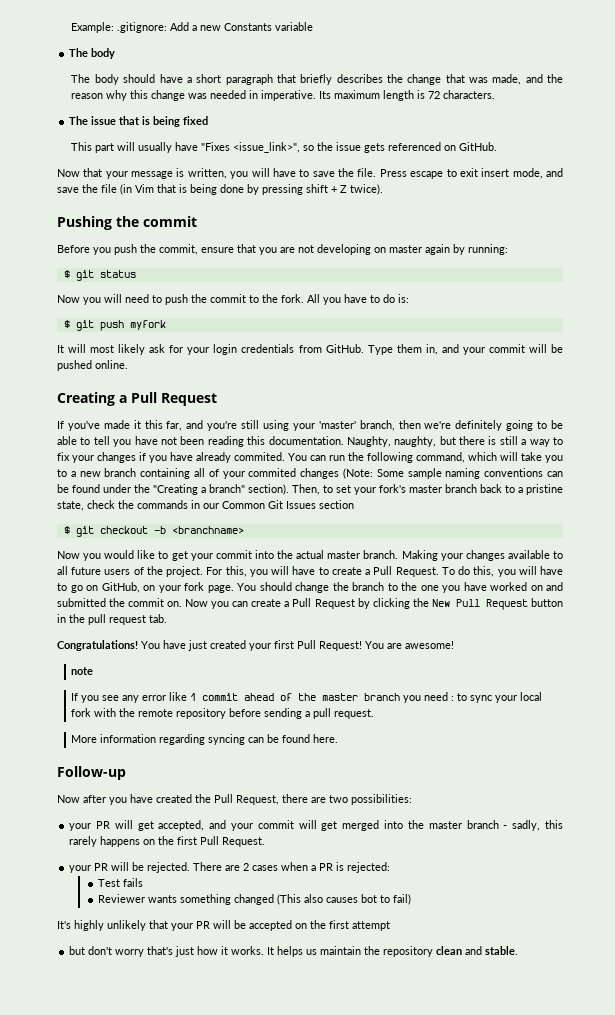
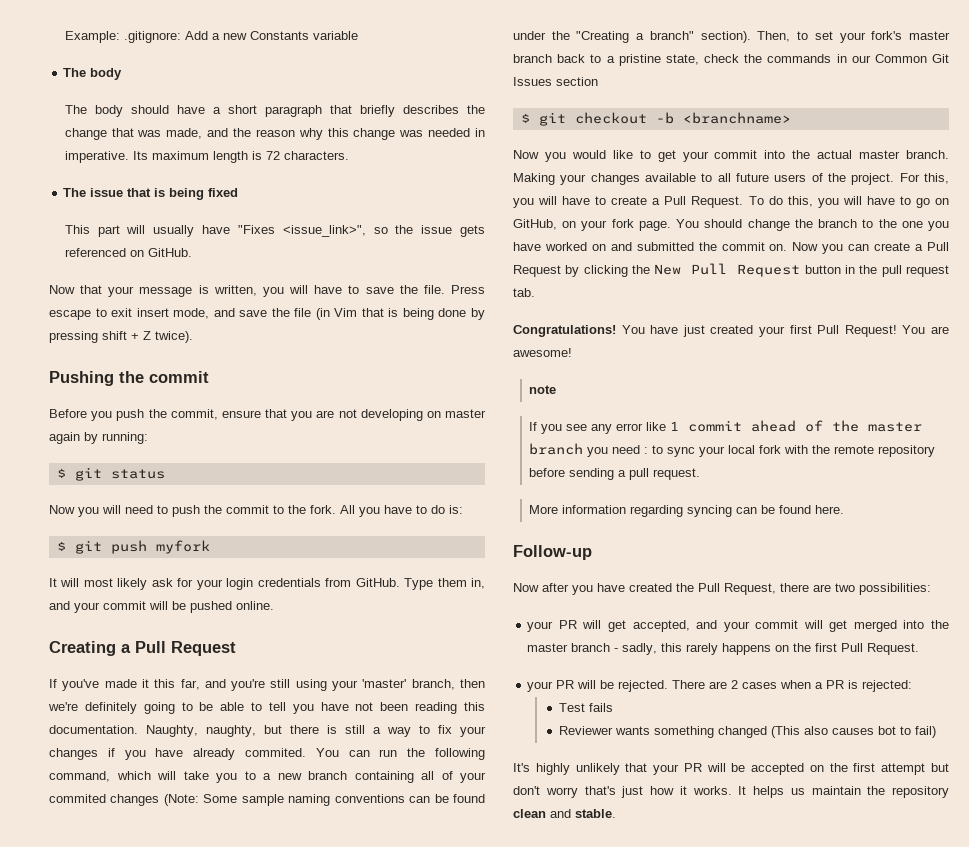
(390, 926) // -> (926, 769) none

